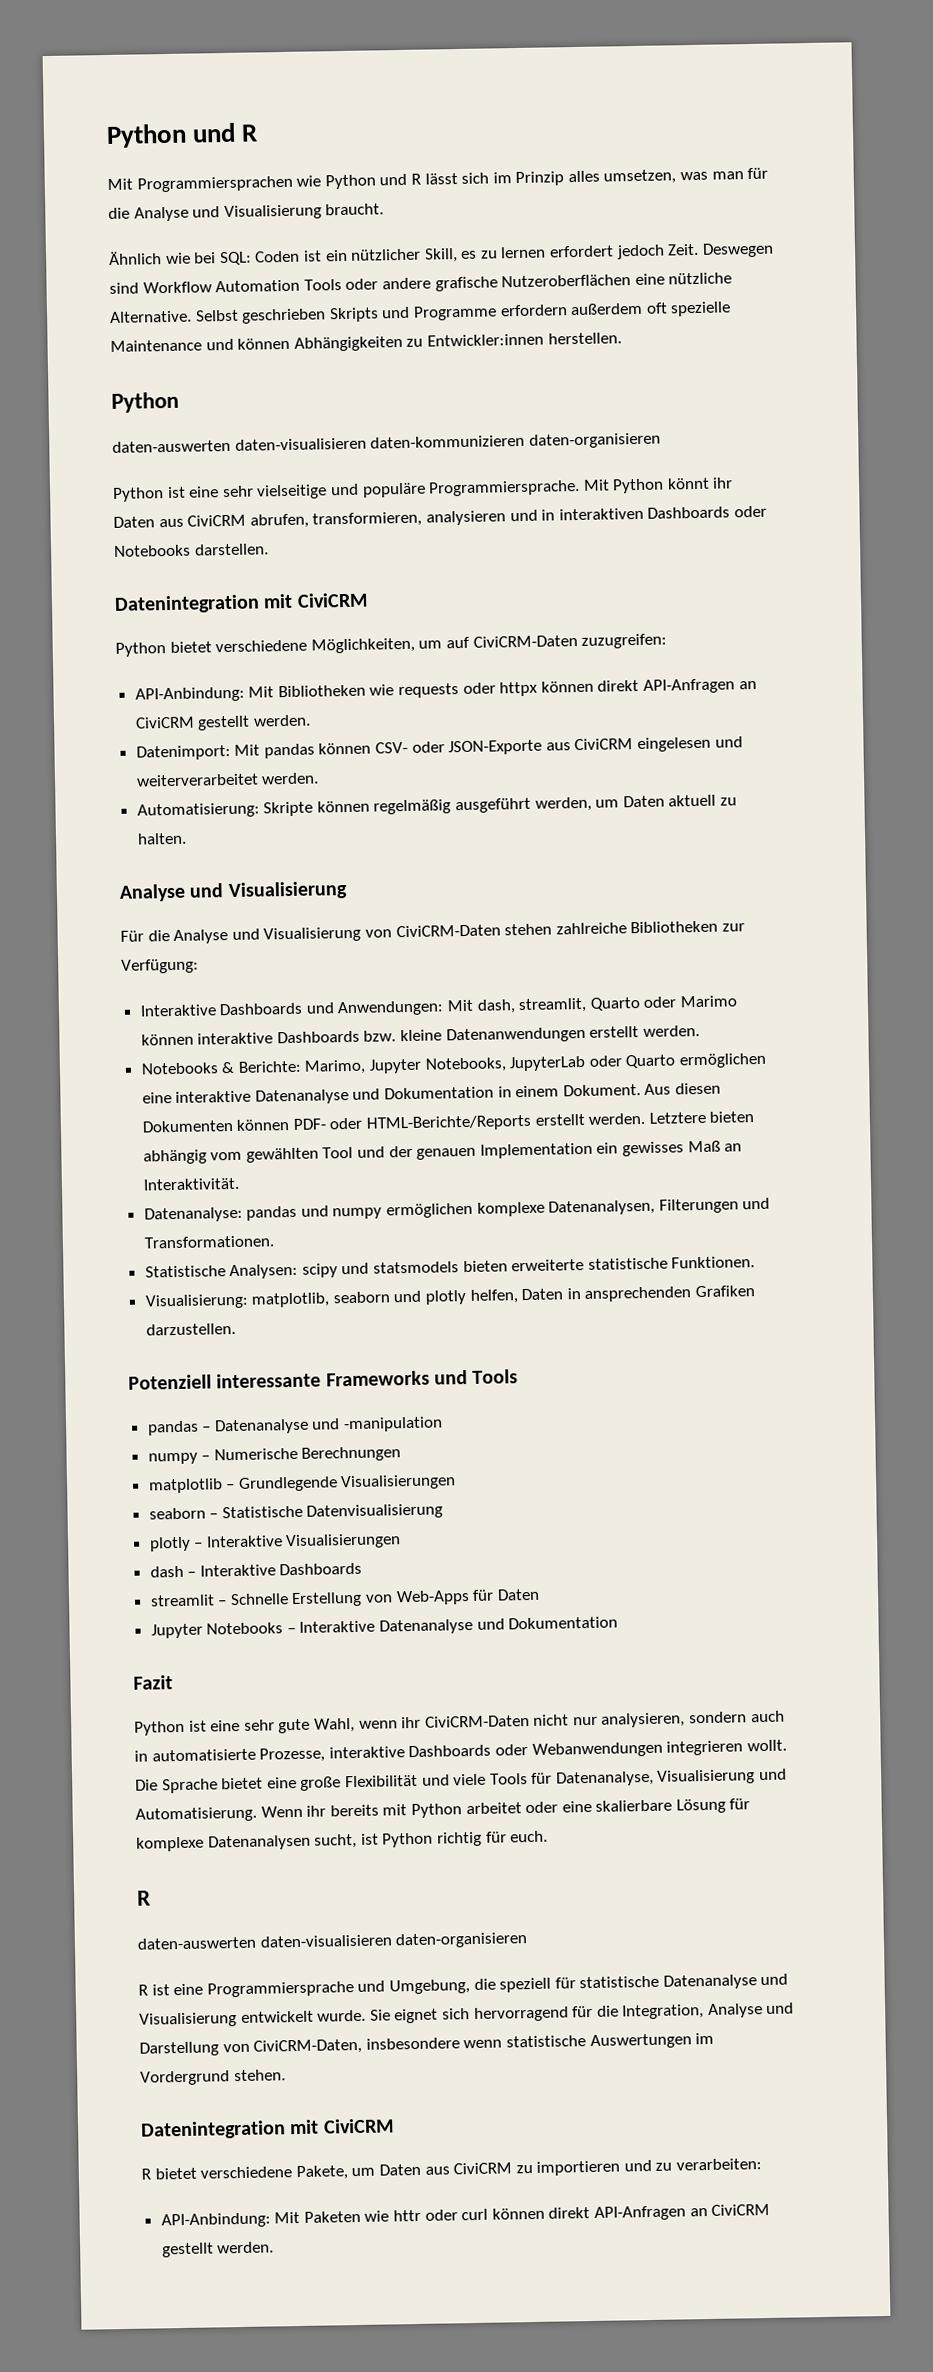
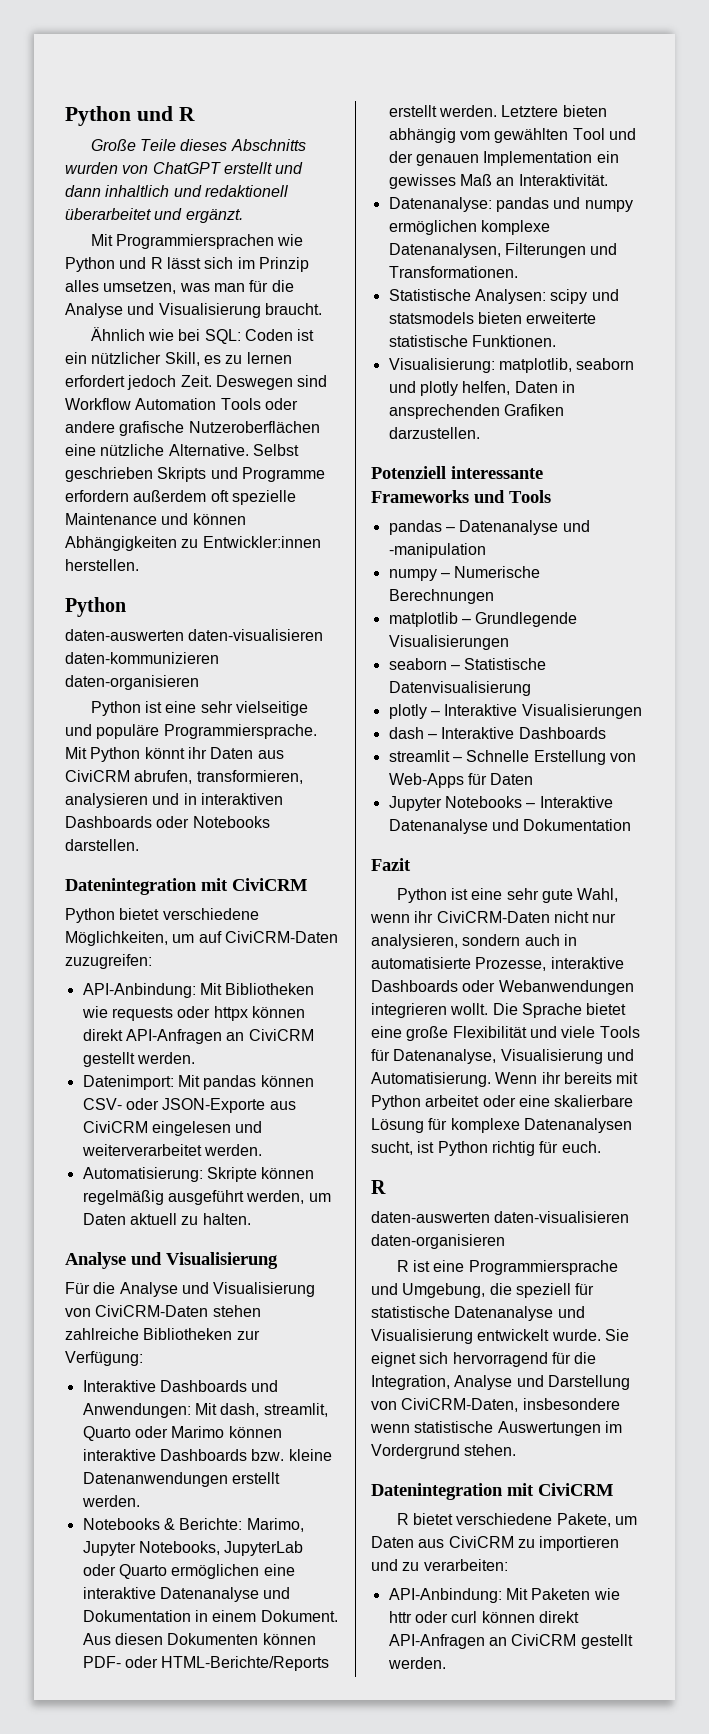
[106,122,259,148] Python und R -> [65,106,195,126] [90,139,306,151] [65,162,304,174] [65,185,288,197] [65,208,243,223] Python und R // Große Teile dieses Abschnitts wurden von ChatGPT erstellt und dann inhaltlich und redaktionell überarbeitet und ergänzt.

